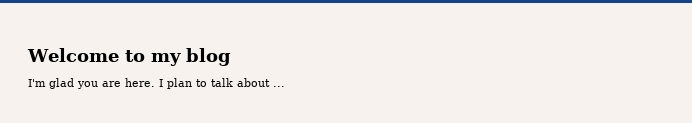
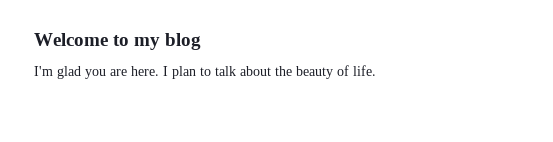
[273,86,285,87] ... -> [275,65,376,79] the beauty of life.

